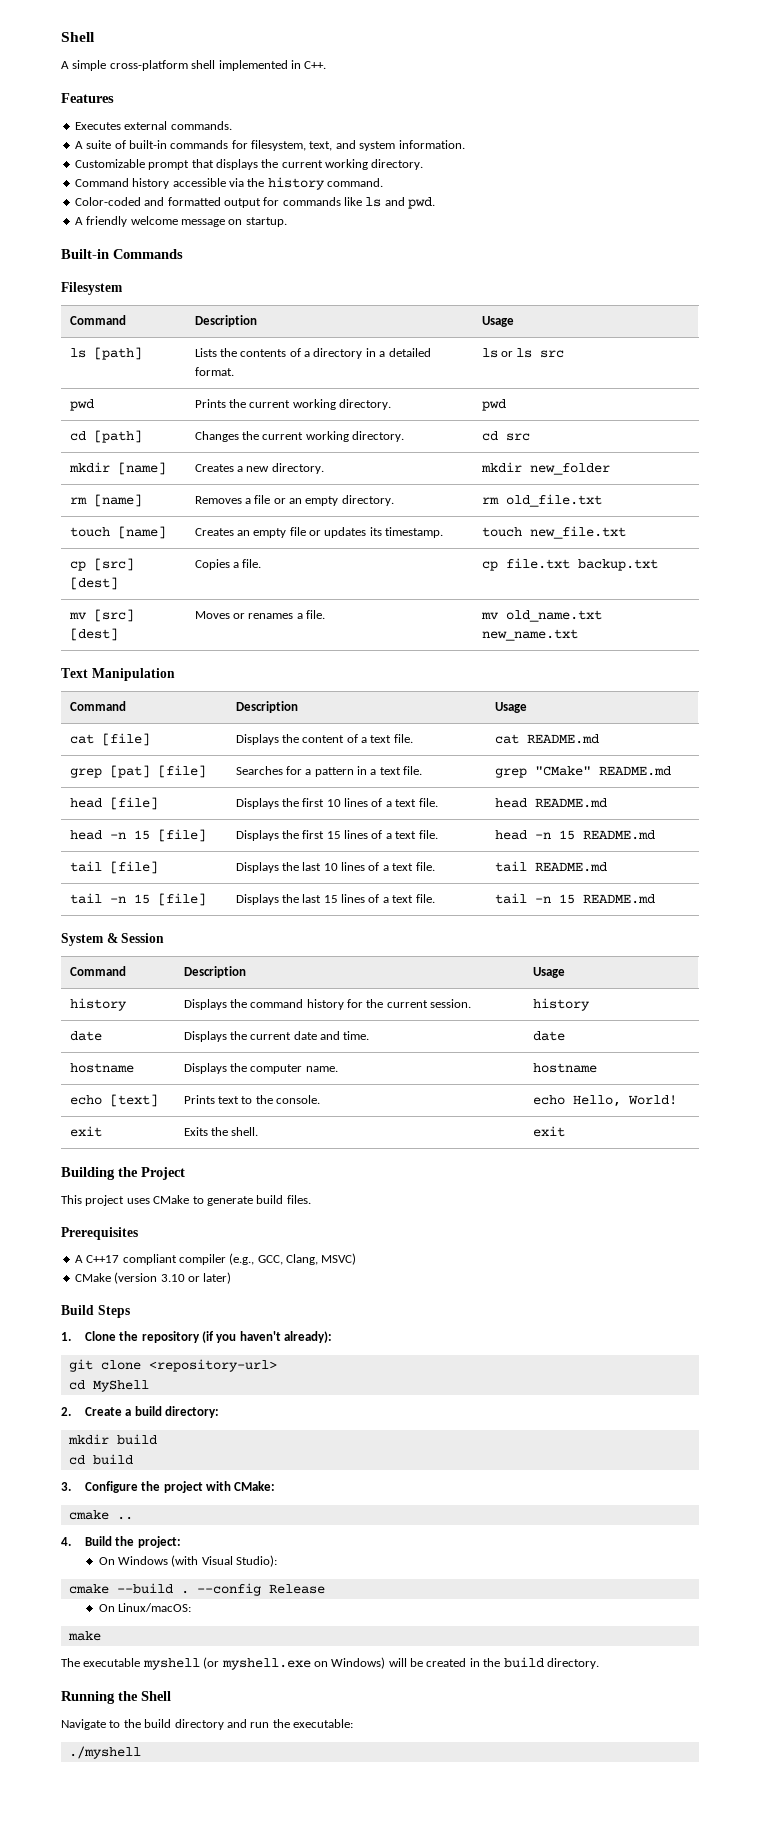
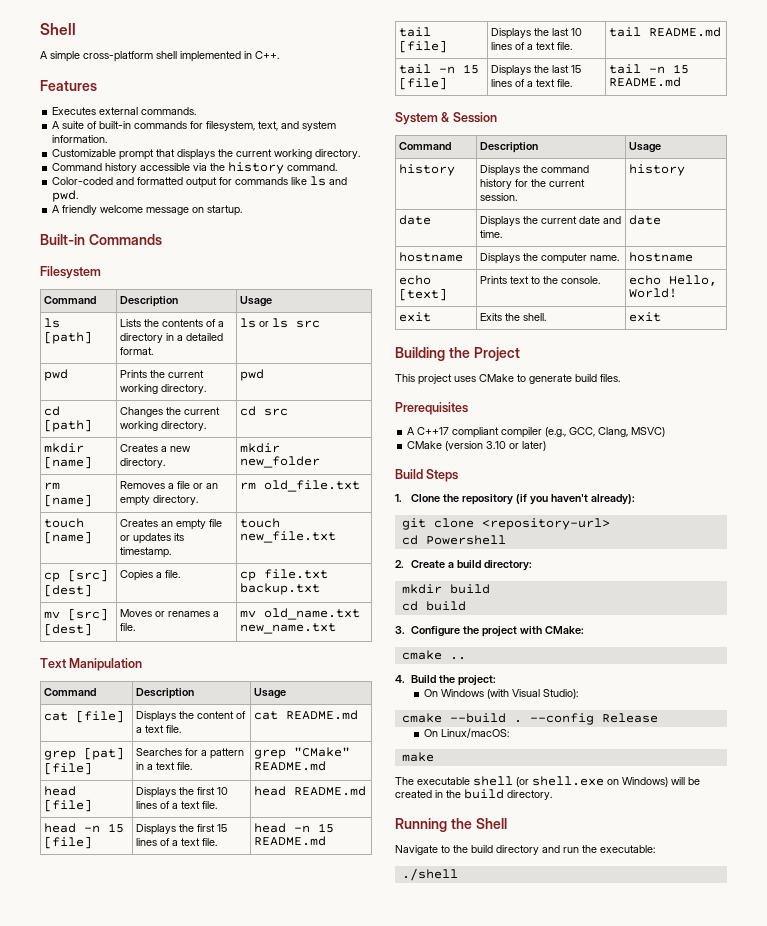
[92,1380,149,1392] MyShell -> [425,535,506,545] Powershell
[142,1657,311,1670] myshell (or myshell.exe -> [473,776,604,787] shell (or shell.exe
[68,1746,141,1759] ./myshell -> [401,868,458,881] ./shell

